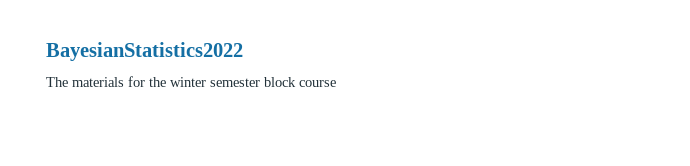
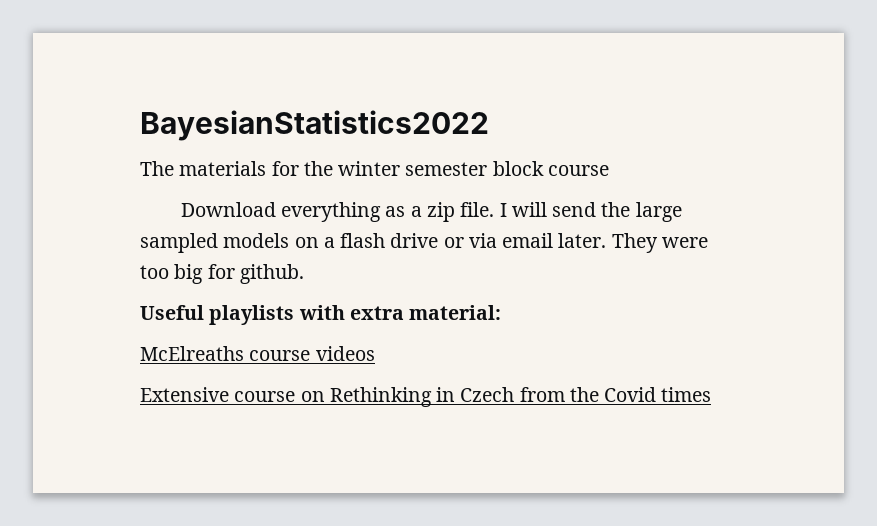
(336, 83) none -> [180,202,682,222] [140,233,708,253] [140,264,304,284] [140,305,502,325] [140,346,375,361] [140,387,712,407] // Download everything as a zip file. I will send the large sampled models on a flash drive or via email later. They were too big for github. // Useful playlists with extra material: // McElreaths course videos // Extensive course on Rethinking in Czech from the Covid times

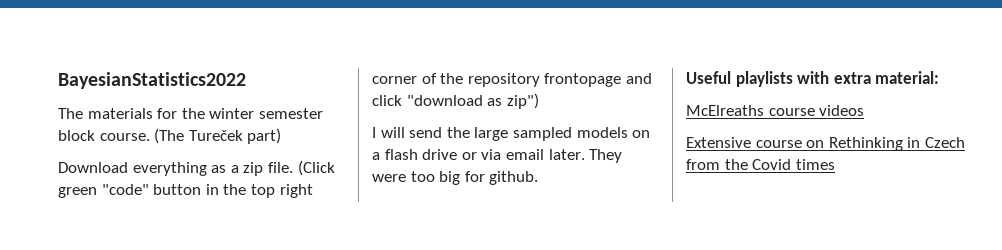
[547,165,609,176] course -> [99,128,282,144] course. (The Tureček part)
(495, 209) none -> [297,160,335,176] [58,184,313,198] [372,73,652,87] [372,93,539,109] (Click green "code" button in the top right corner of the repository frontopage and click "download as zip") //

